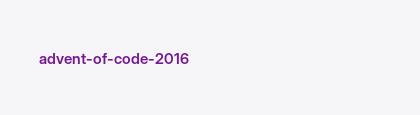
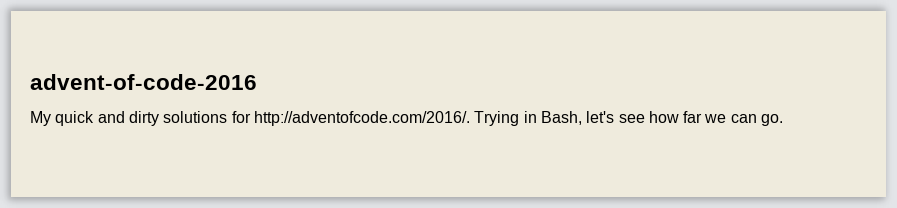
(189, 58) none -> [30,111,784,126] // My quick and dirty solutions for http://adventofcode.com/2016/. Trying in Bash, let's see how far we can go.

